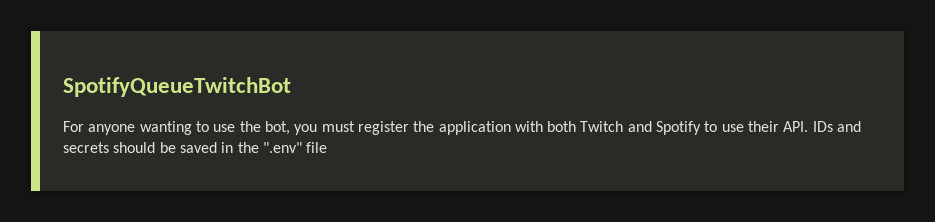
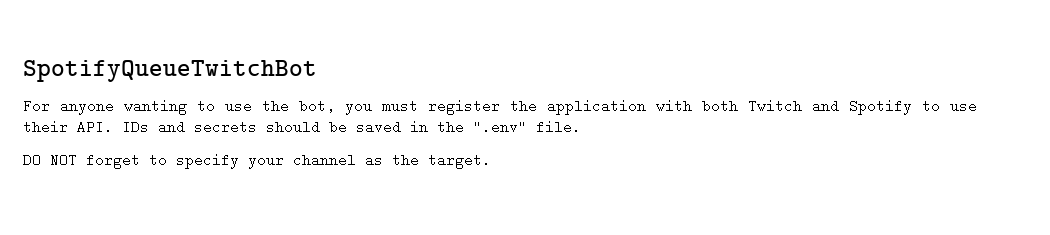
[306,142,328,153] file -> [536,120,581,134] [23,153,491,169] file. // DO NOT forget to specify your channel as the target.

